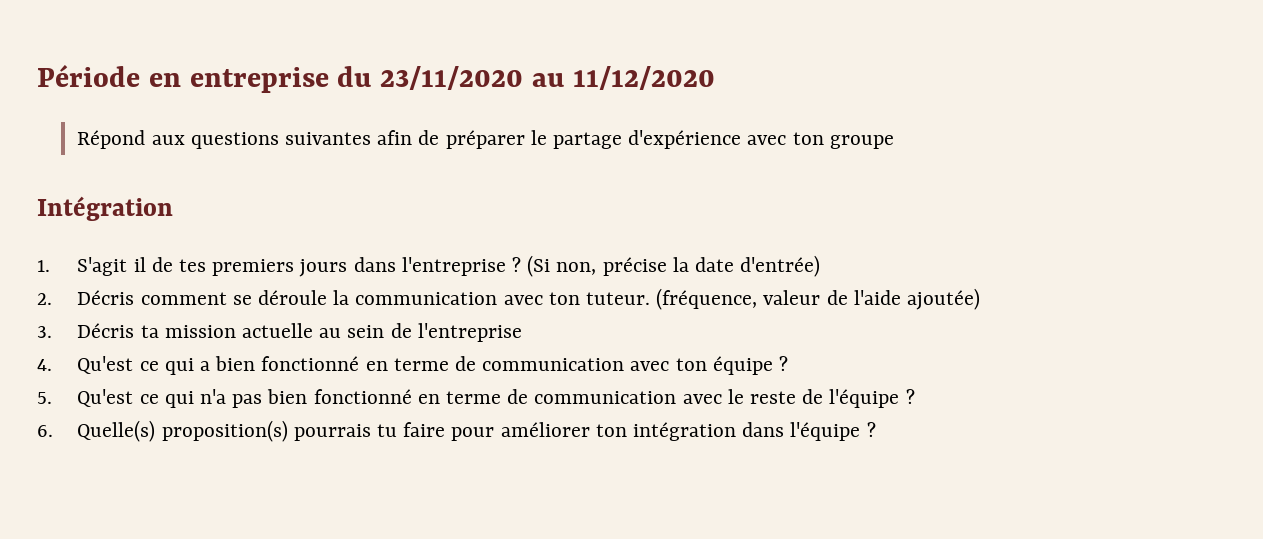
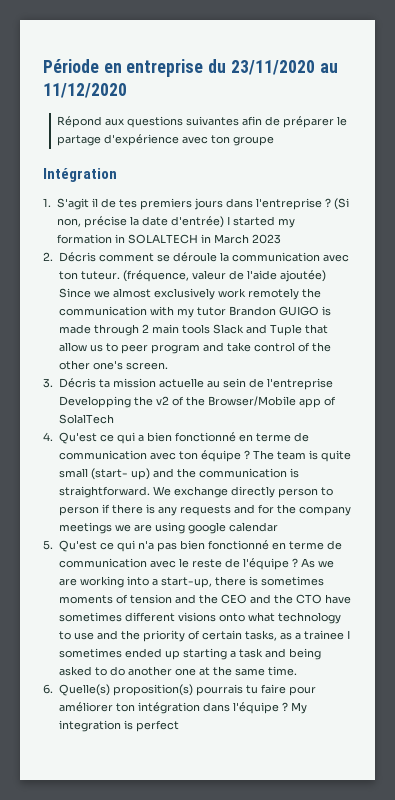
(821, 266) none -> [226,216,295,228] [56,234,281,244] I started my formation in SOLALTECH in March 2023
(981, 299) none -> [58,288,321,300] [58,306,331,318] [58,324,328,336] [58,342,331,354] [58,360,168,370] Since we almost exclusively work remotely the communication with my tutor Brandon GUIGO is made through 2 main tools Slack and Tuple that allow us to peer program and take control of the other one's screen.
(522, 332) none -> [58,396,336,408] [58,414,114,424] Developping the v2 of the Browser/Mobile app of SolalTech
(789, 363) none -> [252,450,351,462] [58,468,299,480] [58,486,333,498] [58,504,351,516] [58,522,278,534] The team is quite small (start- up) and the communication is straightforward. We exchange directly person to person if there is any requests and for the company meetings we are using google calendar
(915, 396) none -> [300,558,334,568] [58,576,324,588] [58,594,351,604] [58,612,341,624] [58,630,350,642] [58,648,321,660] [58,666,297,676] As we are working into a start-up, there is sometimes moments of tension and the CEO and the CTO have sometimes different visions onto what technology to use and the priority of certain tasks, as a trainee I sometimes ended up starting a task and being asked to do another one at the same time.
(876, 429) none -> [290,702,307,714] [58,720,179,732] My integration is perfect

